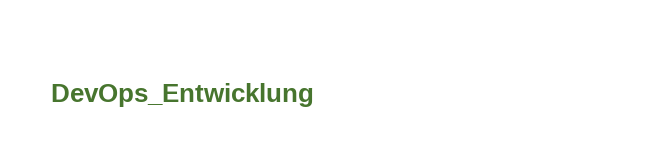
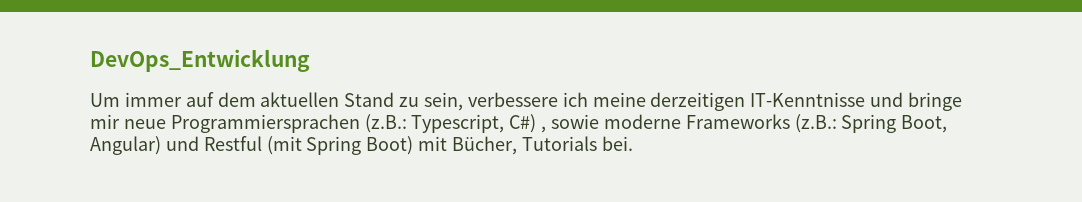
(314, 95) none -> [90,92,963,111] [90,114,948,133] [90,136,633,155] // Um immer auf dem aktuellen Stand zu sein, verbessere ich meine derzeitigen IT-Kenntnisse und bringe mir neue Programmiersprachen (z.B.: Typescript, C#) , sowie moderne Frameworks (z.B.: Spring Boot, Angular) und Restful (mit Spring Boot) mit Bücher, Tutorials bei.

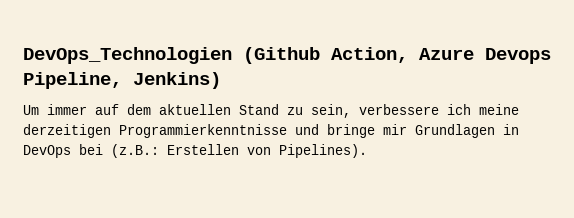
[90,49,310,72] DevOps_Entwicklung -> [23,47,551,64] [23,72,221,89] DevOps_Technologien (Github Action, Azure Devops Pipeline, Jenkins)
[750,92,866,107] IT-Kenntnisse -> [119,124,287,138] Programmierkenntnisse
[123,114,948,133] [90,136,633,155] neue Programmiersprachen (z.B.: Typescript, C#) , sowie moderne Frameworks (z.B.: Spring Boot, Angular) und Restful (mit Spring Boot) mit Bücher, Tutorials bei. -> [415,124,519,138] [23,144,367,158] Grundlagen in DevOps bei (z.B.: Erstellen von Pipelines).

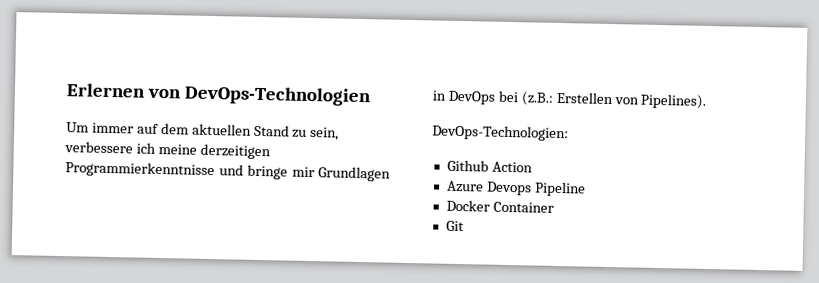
[23,47,551,64] [23,72,221,89] DevOps_Technologien (Github Action, Azure Devops Pipeline, Jenkins) -> [66,83,372,107] Erlernen von DevOps-Technologien
(367, 151) none -> [432,124,569,142] [446,159,533,173] [445,180,586,197] [445,199,554,213] [445,220,464,232] // DevOps-Technologien: // Github Action // Azure Devops Pipeline // Docker Container // Git

